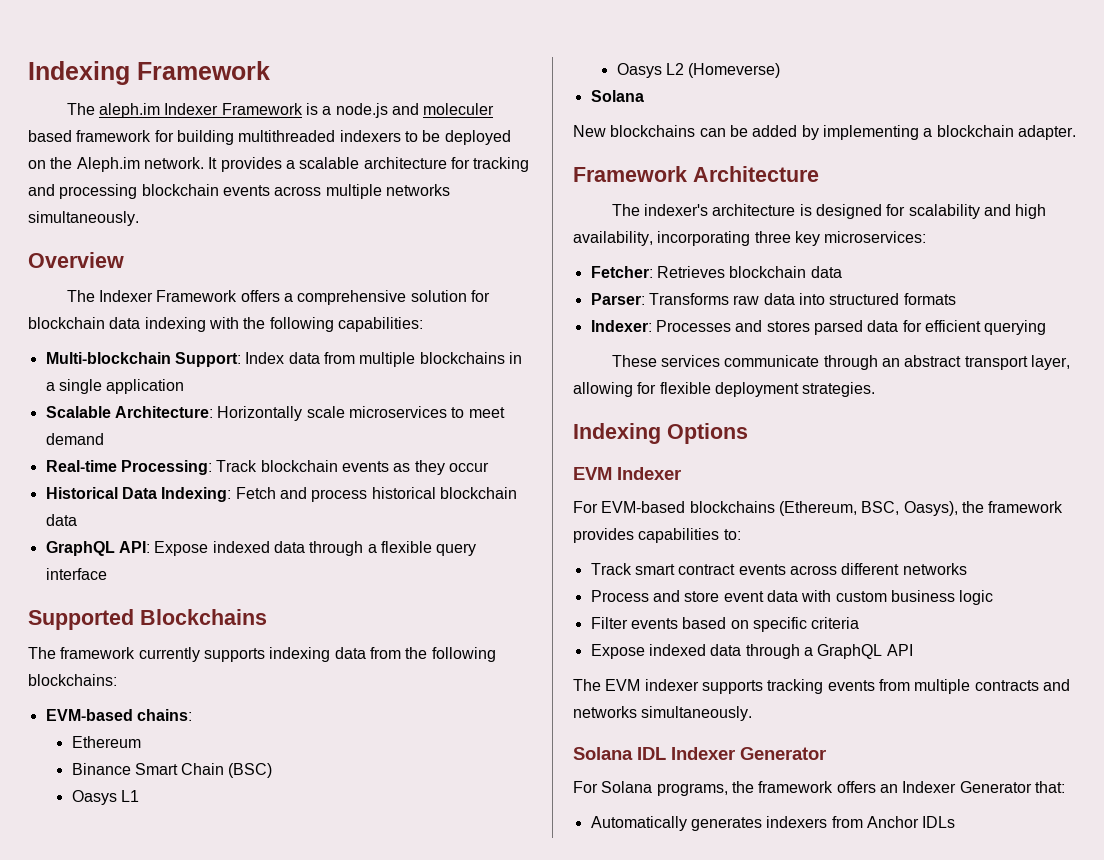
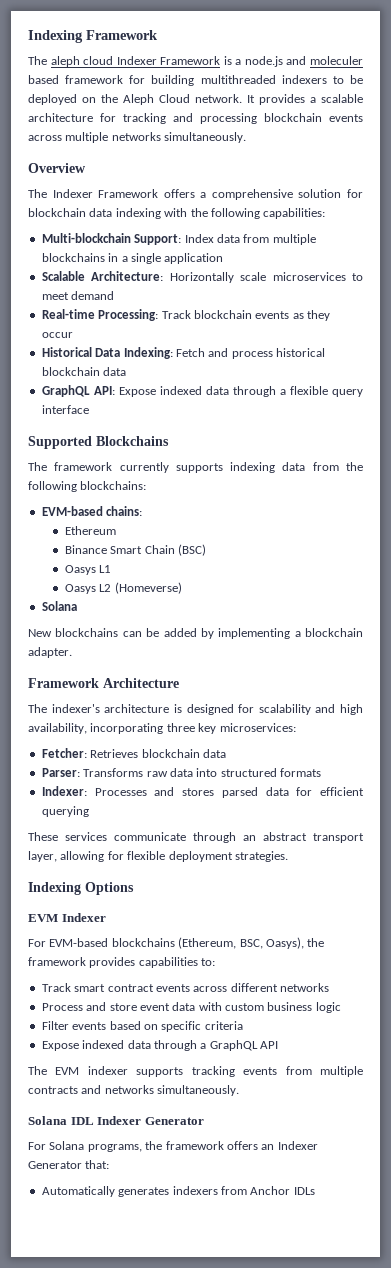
[99,103,161,118] aleph.im -> [50,56,114,67] aleph cloud
[76,157,140,172] Aleph.im -> [123,94,190,105] Aleph Cloud

